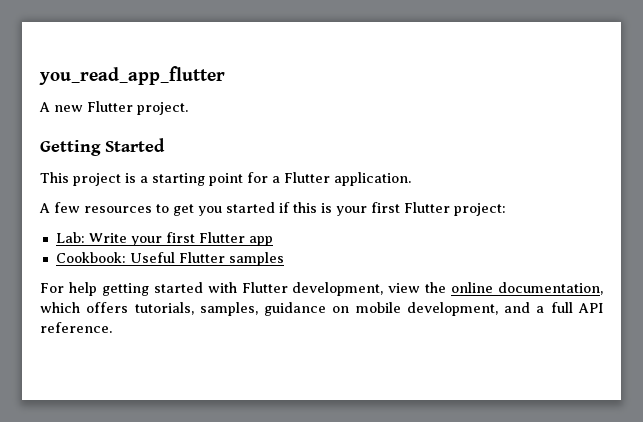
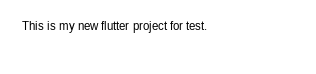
[39,66,225,85] [39,101,188,115] [40,138,165,156] [40,172,411,186] [39,202,506,216] [55,232,273,246] [55,252,284,266] [40,282,603,296] [40,302,603,316] [40,322,112,333] you_read_app_flutter // A new Flutter project. // Getting Started // This project is a starting point for a Flutter application. // A few resources to get you started if this is your first Flutter project: // Lab: Write your first Flutter app // Cookbook: Useful Flutter samples // For help getting started with Flutter development, view the online documentation, which offers tutorials, samples, guidance on mobile development, and a full API reference. -> [22,21,207,33] This is my new flutter project for test.

